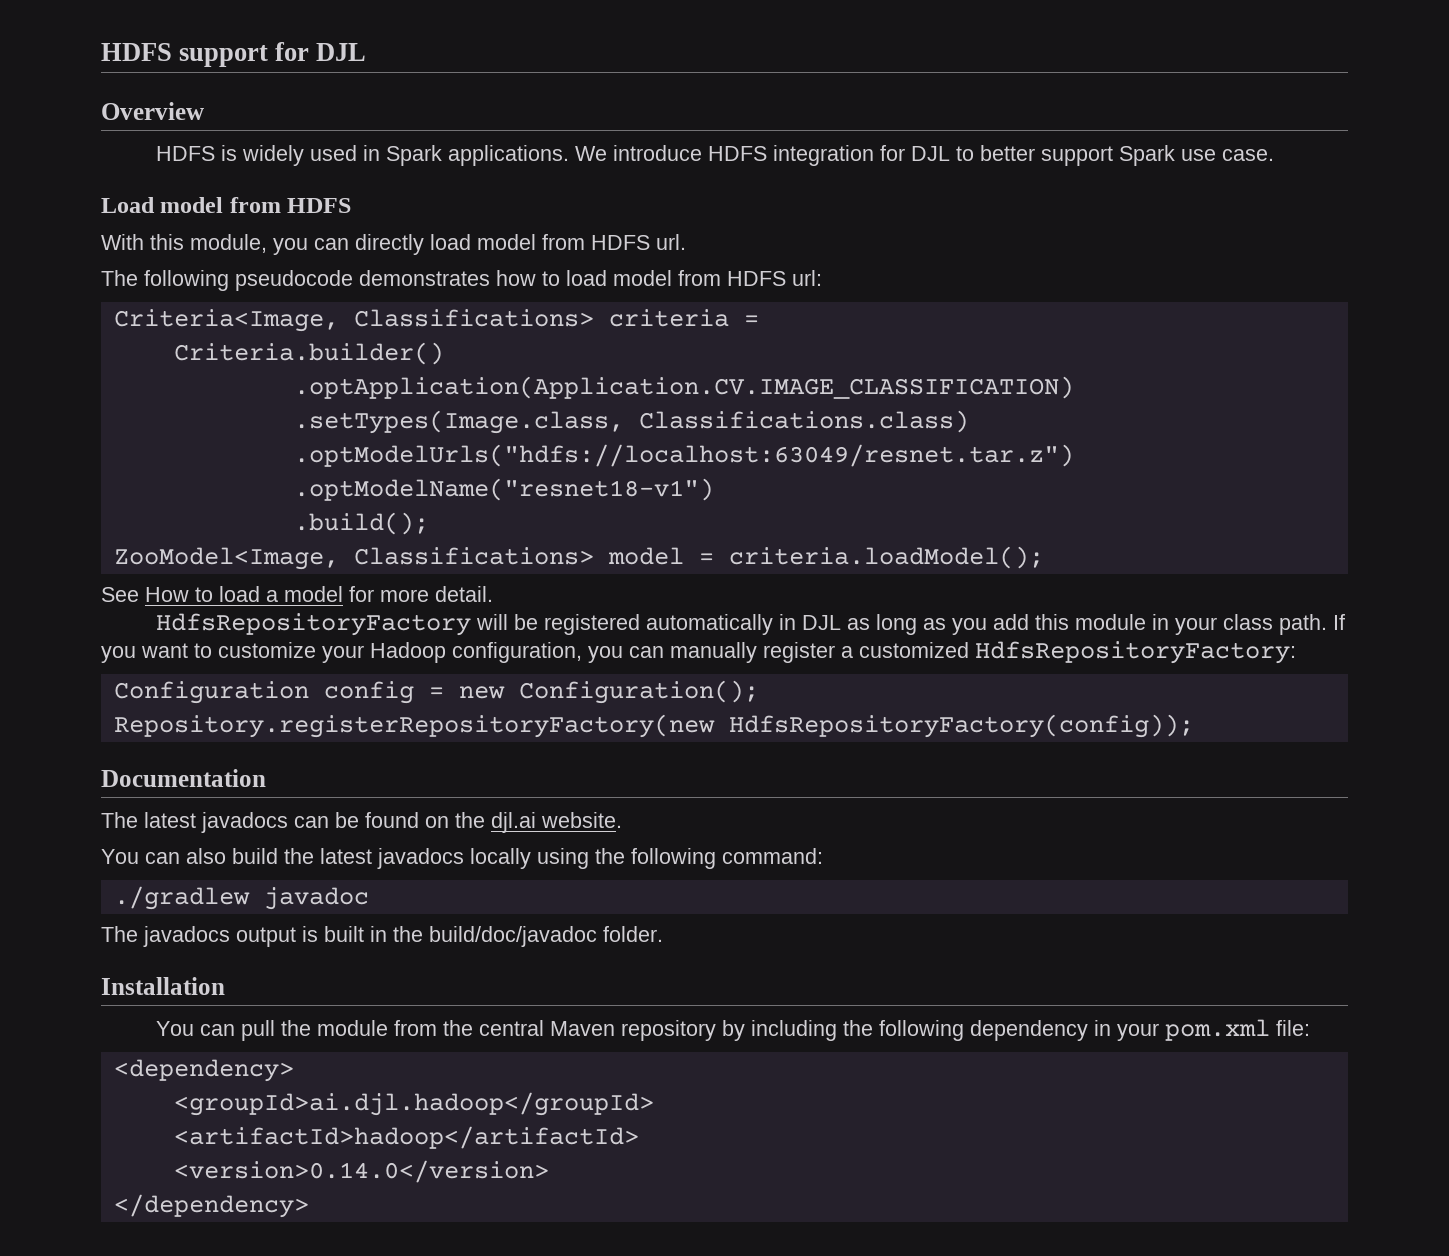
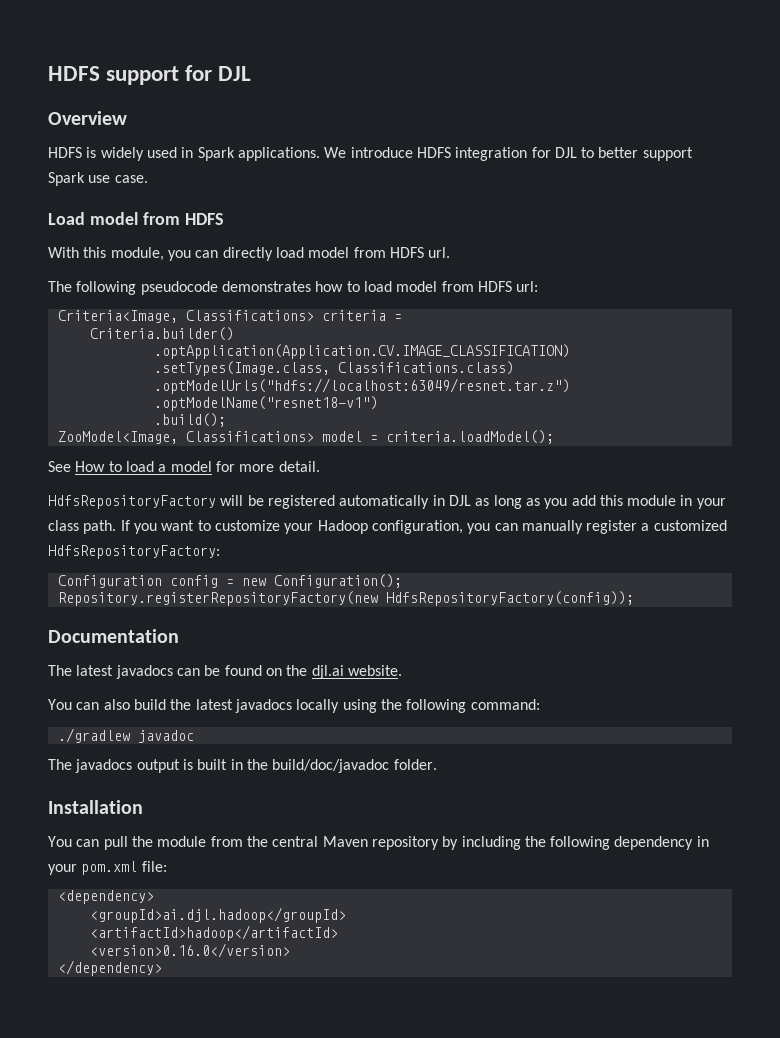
[173,1160,549,1183] <version>0.14.0</version> -> [89,943,290,958] <version>0.16.0</version>

